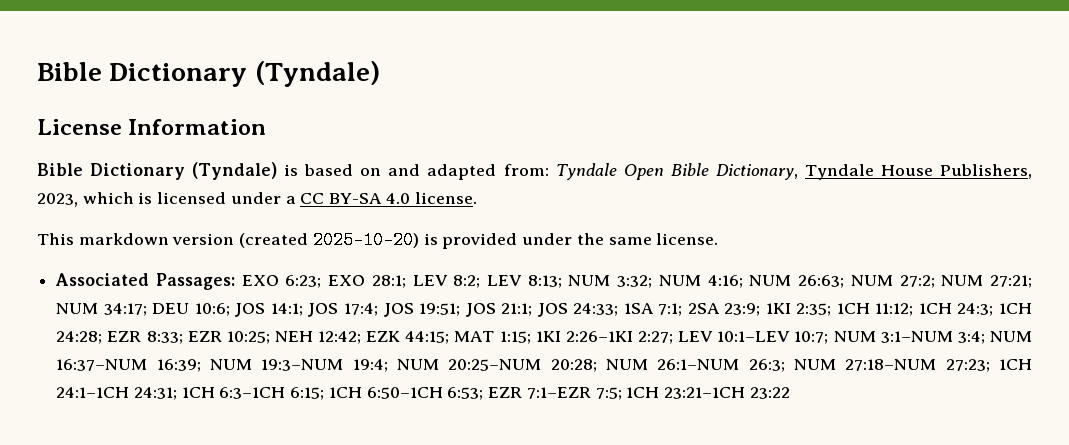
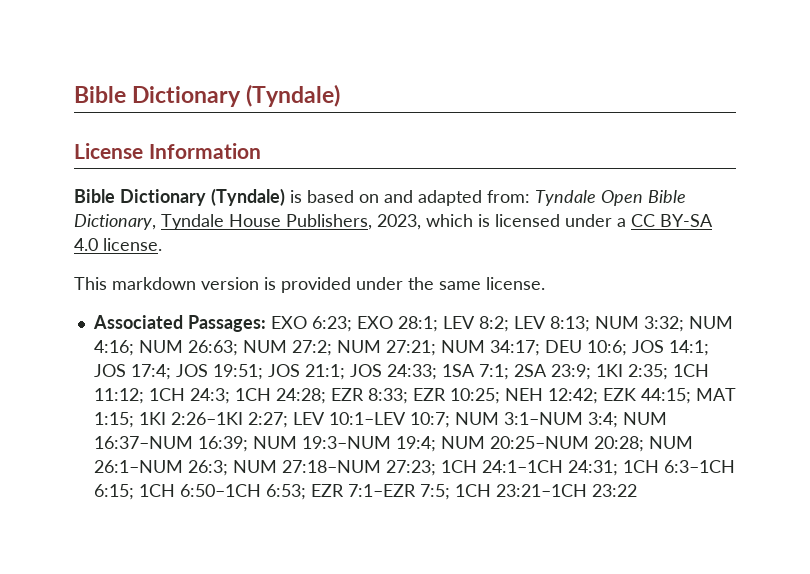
[239,231,419,249] (created 2025-10-20) -> (259, 283) none

